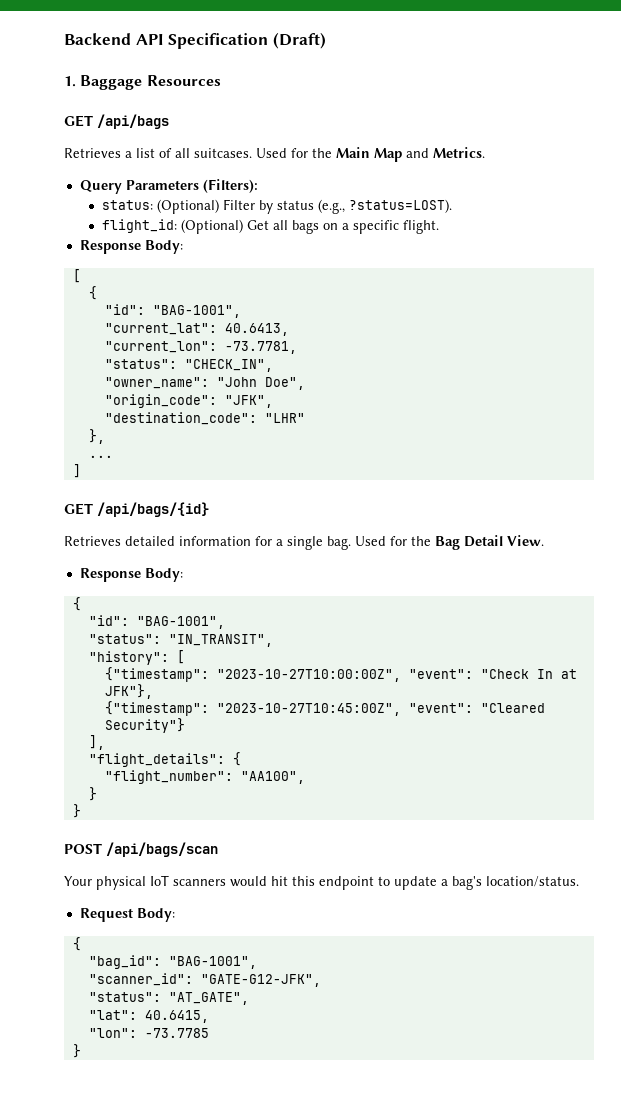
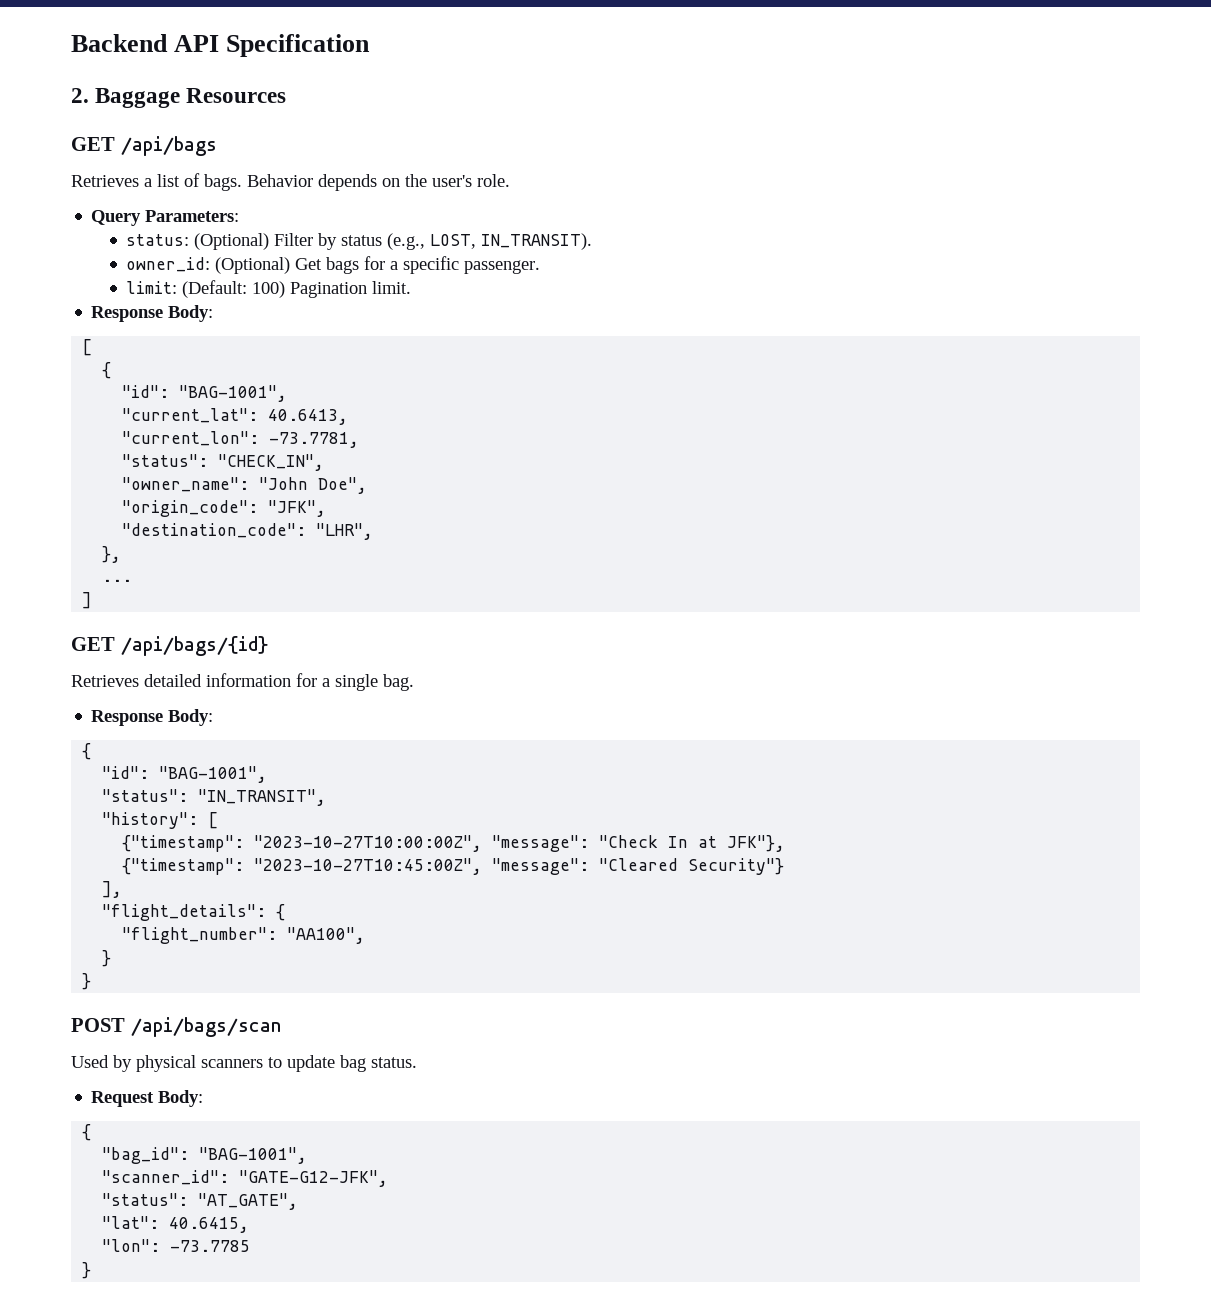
[272,32,326,49] [64,76,76,87] (Draft) // 1. -> [71,88,89,103] // 2.
[175,147,485,162] all suitcases. Used for the Main Map and Metrics. -> [204,174,510,191] bags. Behavior depends on the user's role.
[125,179,258,193] Parameters (Filters): -> [145,210,240,222] Parameters:
[348,199,452,213] [101,219,439,234] ?status=LOST). // flight_id: (Optional) Get all bags on a specific flight. -> [430,233,593,250] [126,256,541,274] [126,280,412,298] LOST, IN_TRANSIT). // owner_id: (Optional) Get bags for a specific passenger. // limit: (Default: 100) Pagination limit.
[264,413,305,423] "LHR" -> [316,523,374,540] "LHR",
[355,535,544,550] Used for the Bag Detail View. -> (414, 682) none
[408,669,473,679] "event": -> [492,835,590,852] "message":
[408,703,473,713] "event": -> [492,858,590,875] "message":
[64,875,579,890] Your physical IoT scanners would hit this endpoint to update a bag's location/status. -> [71,1055,417,1072] Used by physical scanners to update bag status.

